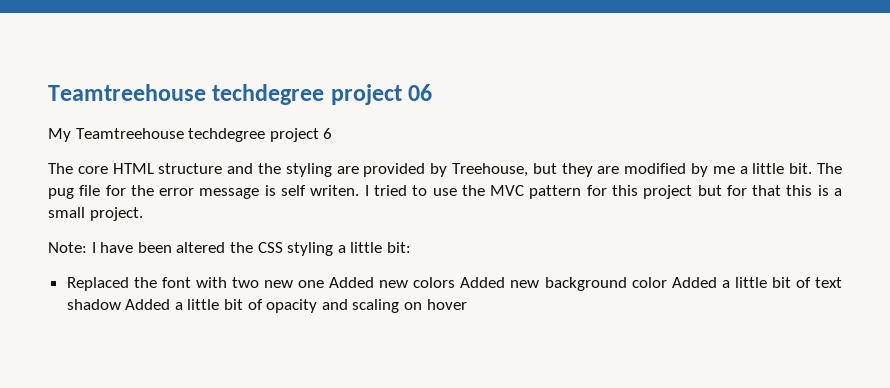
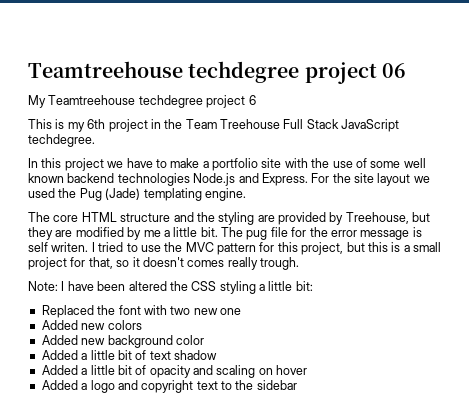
(333, 133) none -> [28,119,400,132] [28,134,95,147] [28,158,426,171] [28,173,430,186] [28,188,246,201] // This is my 6th project in the Team Treehouse Full Stack JavaScript techdegree. // In this project we have to make a portfolio site with the use of some well known backend technologies Node.js and Express. For the site layout we used the Pug (Jade) templating engine.
[643,185,842,199] [48,207,143,221] project but for that this is a small project. -> [301,242,441,255] [28,257,299,270] project, but this is a small project for that, so it doesn't comes really trough.
(325, 284) none -> (241, 311) //
(456, 282) none -> (142, 325) //
(667, 282) none -> (204, 340) //
(121, 304) none -> (217, 355) //
(467, 304) none -> [41,380,297,393] // Added a logo and copyright text to the sidebar

